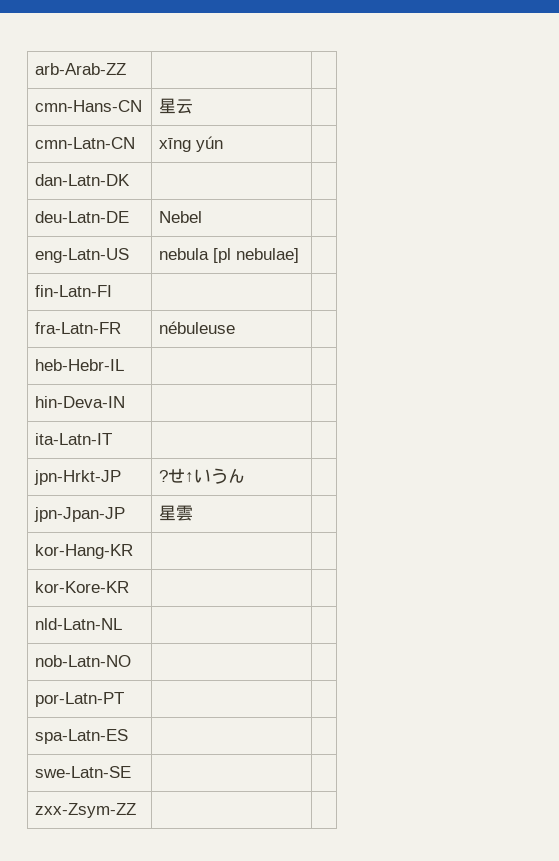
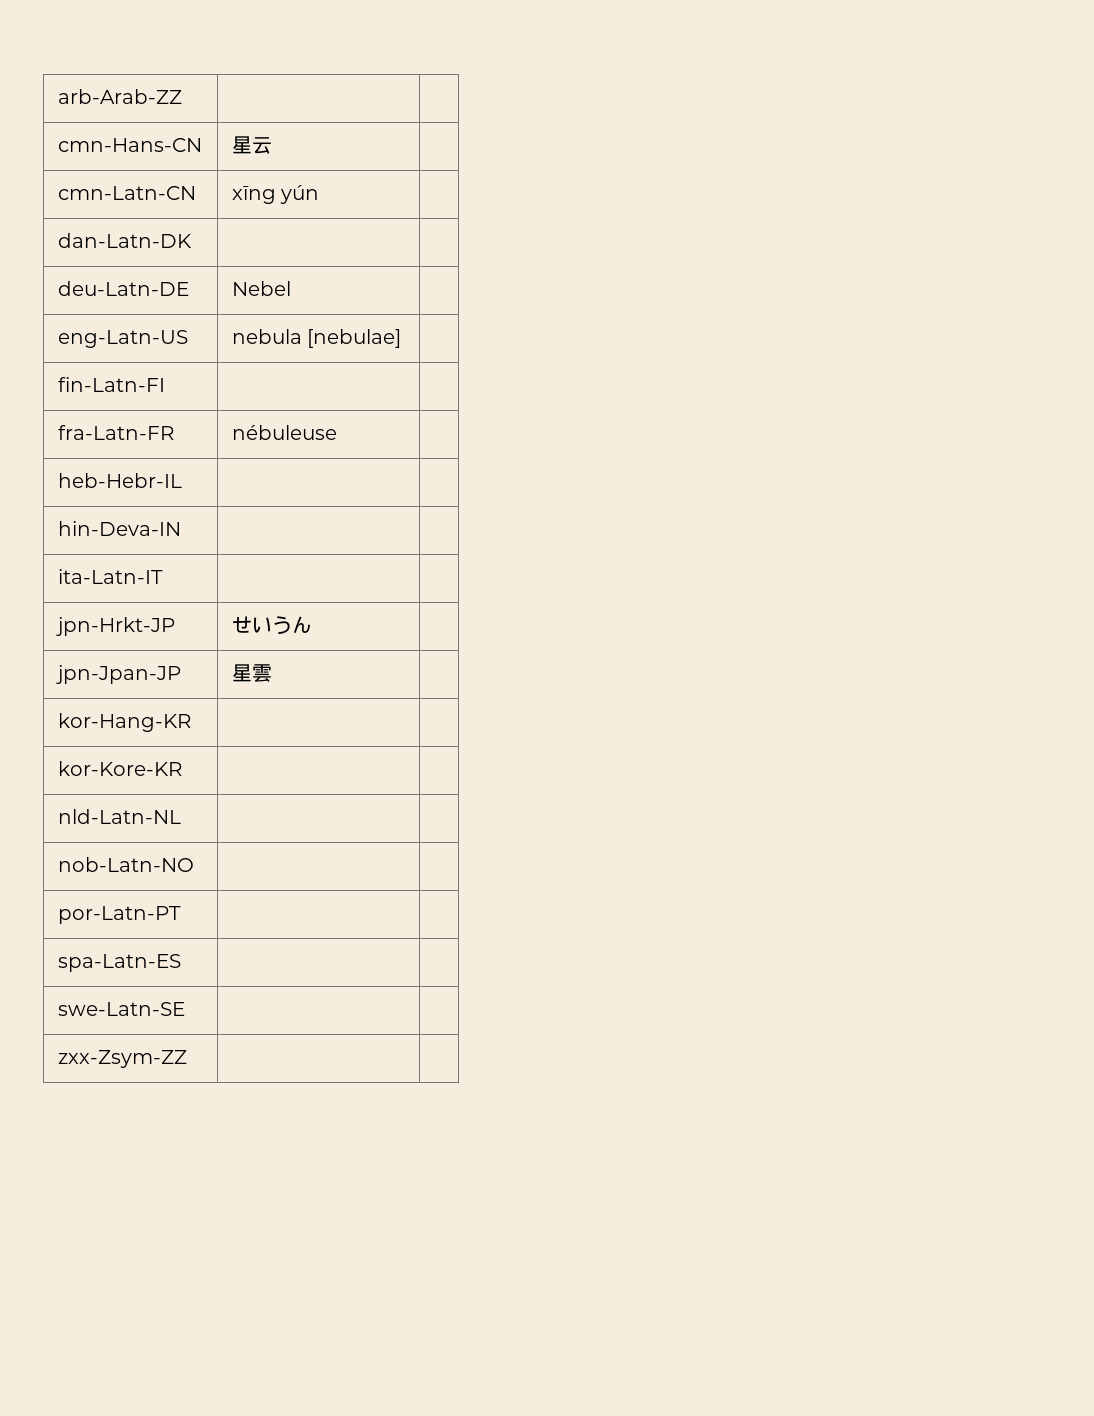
[213,248,300,263] [pl nebulae] -> [307,329,402,348] [nebulae]
[159,468,195,483] ?せ↑ -> [231,616,252,633] せ

